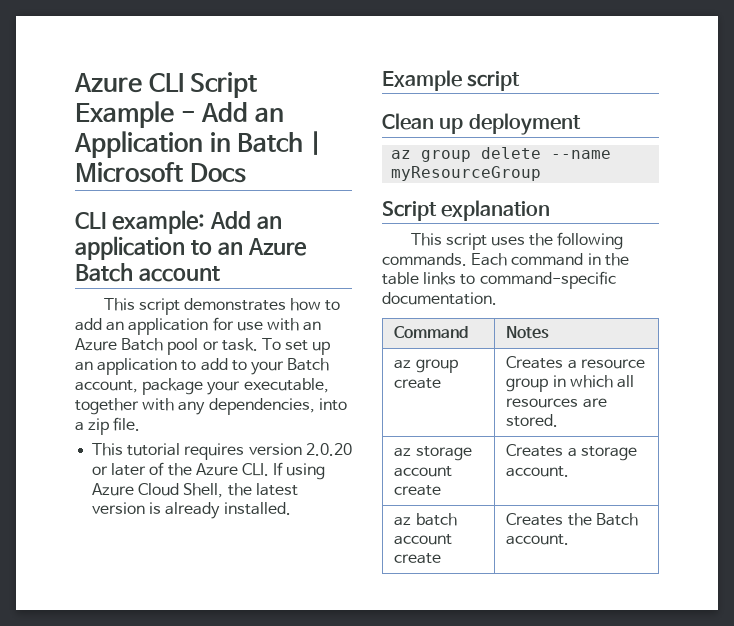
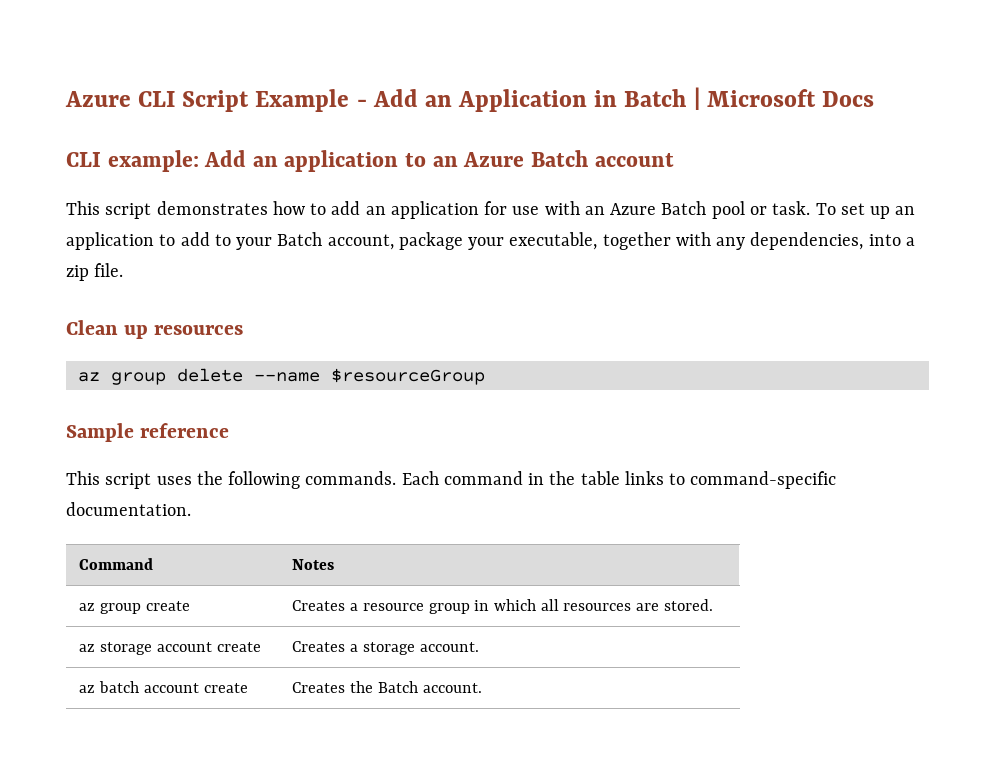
[92,443,352,460] [92,462,326,480] [92,483,298,498] [92,502,291,519] [382,70,521,91] // This tutorial requires version 2.0.20 or later of the Azure CLI. If using Azure Cloud Shell, the latest version is already installed. // Example script -> (124, 270) none
[468,113,581,135] deployment -> [154,325,244,335] resources
[391,166,542,181] [382,200,551,221] myResourceGroup // Script explanation -> [330,368,485,385] [66,423,230,442] $resourceGroup // Sample reference

